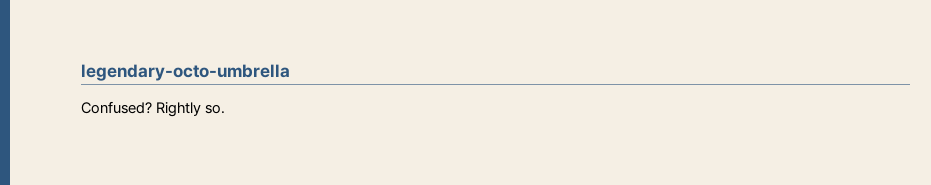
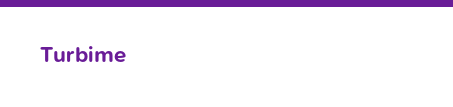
[81,64,290,81] [81,101,226,117] legendary-octo-umbrella // Confused? Rightly so. -> [40,46,126,63] Turbime

